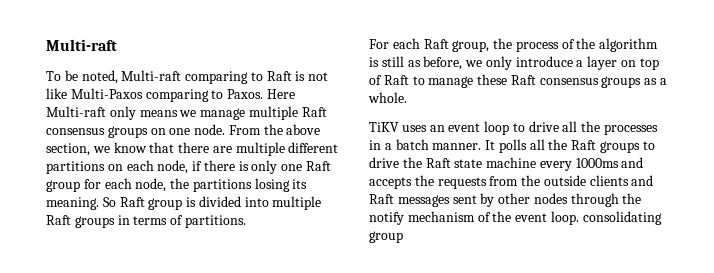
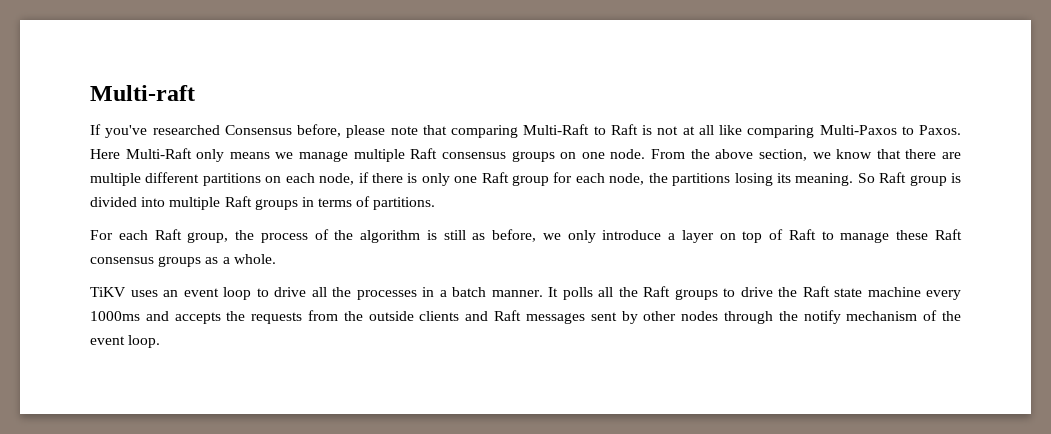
[46,70,329,84] [46,88,209,102] To be noted, Multi-raft comparing to Raft is not like Multi-Paxos comparing -> [90,124,897,138] If you've researched Consensus before, please note that comparing Multi-Raft to Raft is not at all like comparing Multi-Paxos
[46,106,106,117] Multi-raft -> [125,148,192,159] Multi-Raft
[582,211,662,225] [369,231,403,243] consolidating group -> (161, 341) none

